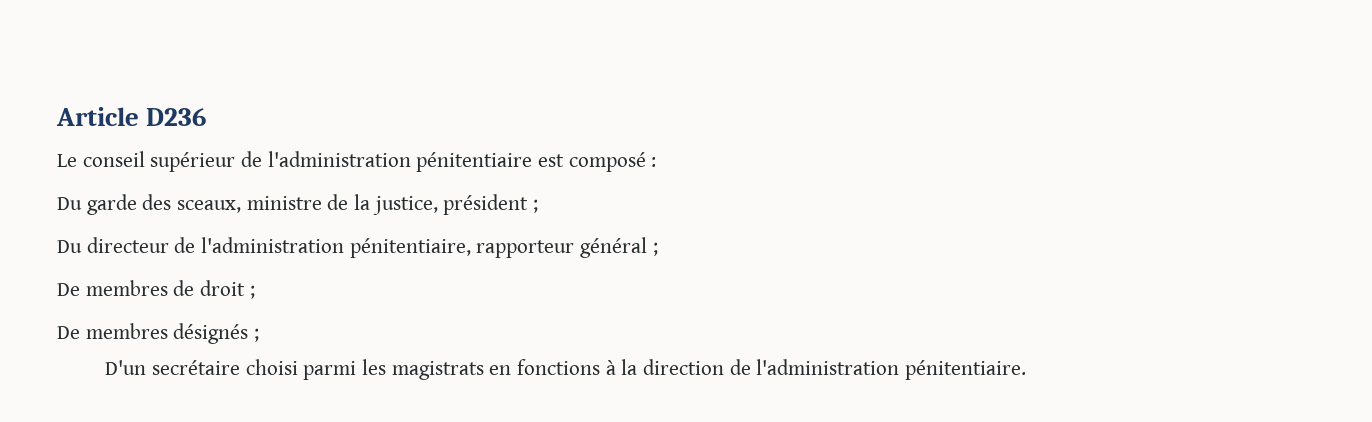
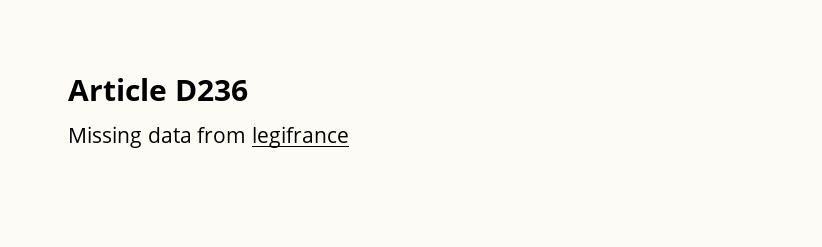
[57,151,657,172] [57,194,539,215] [57,237,658,258] [57,280,255,299] [57,323,260,344] [105,359,1026,380] Le conseil supérieur de l'administration pénitentiaire est composé : // Du garde des sceaux, ministre de la justice, président ; // Du directeur de l'administration pénitentiaire, rapporteur général ; // De membres de droit ; // De membres désignés ; // D'un secrétaire choisi parmi les magistrats en fonctions à la direction de l'administration pénitentiaire. -> [68,126,350,148] Missing data from legifrance

